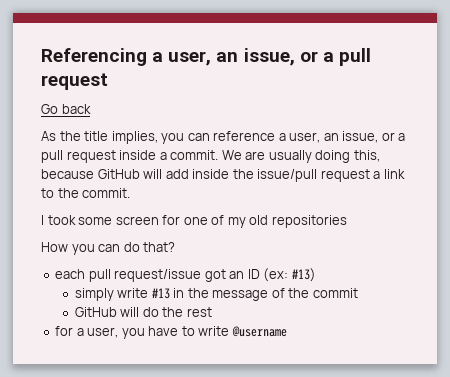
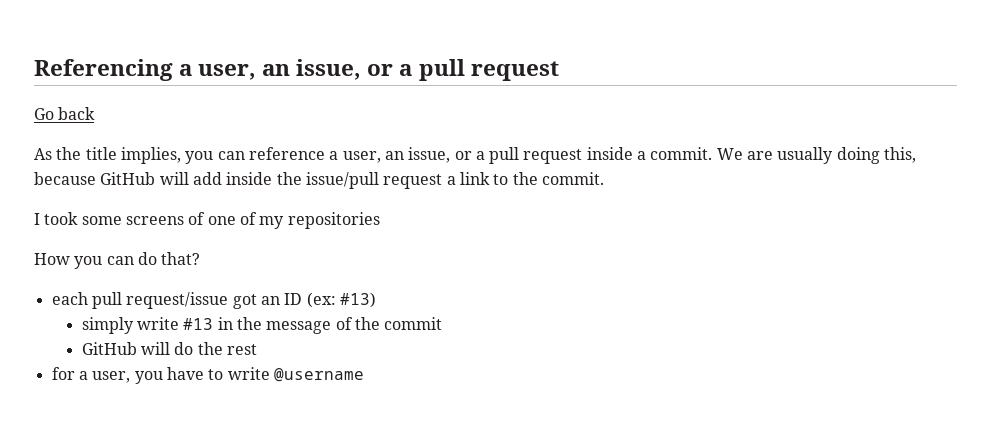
[115,215,181,225] screen for -> [125,212,206,225] screens of
[249,215,269,225] old -> (285, 222) none

